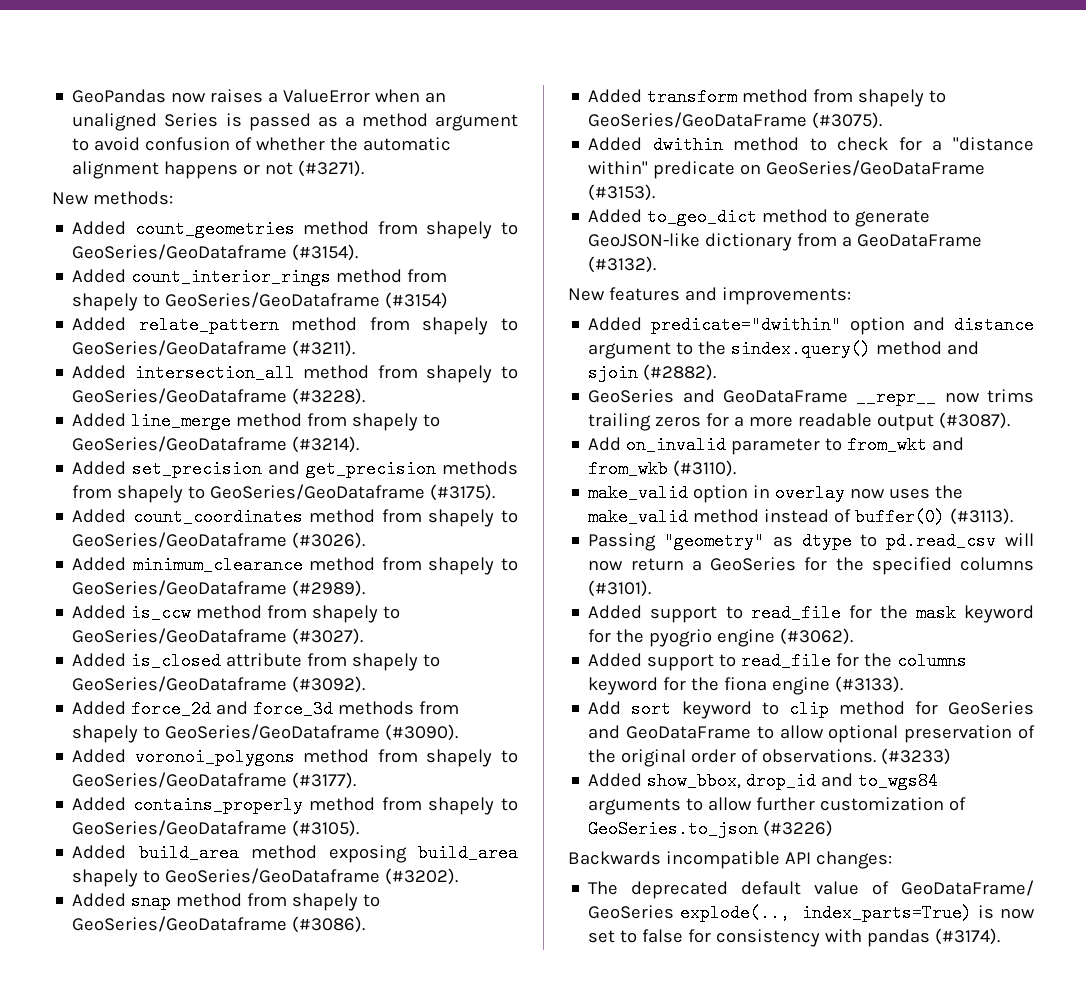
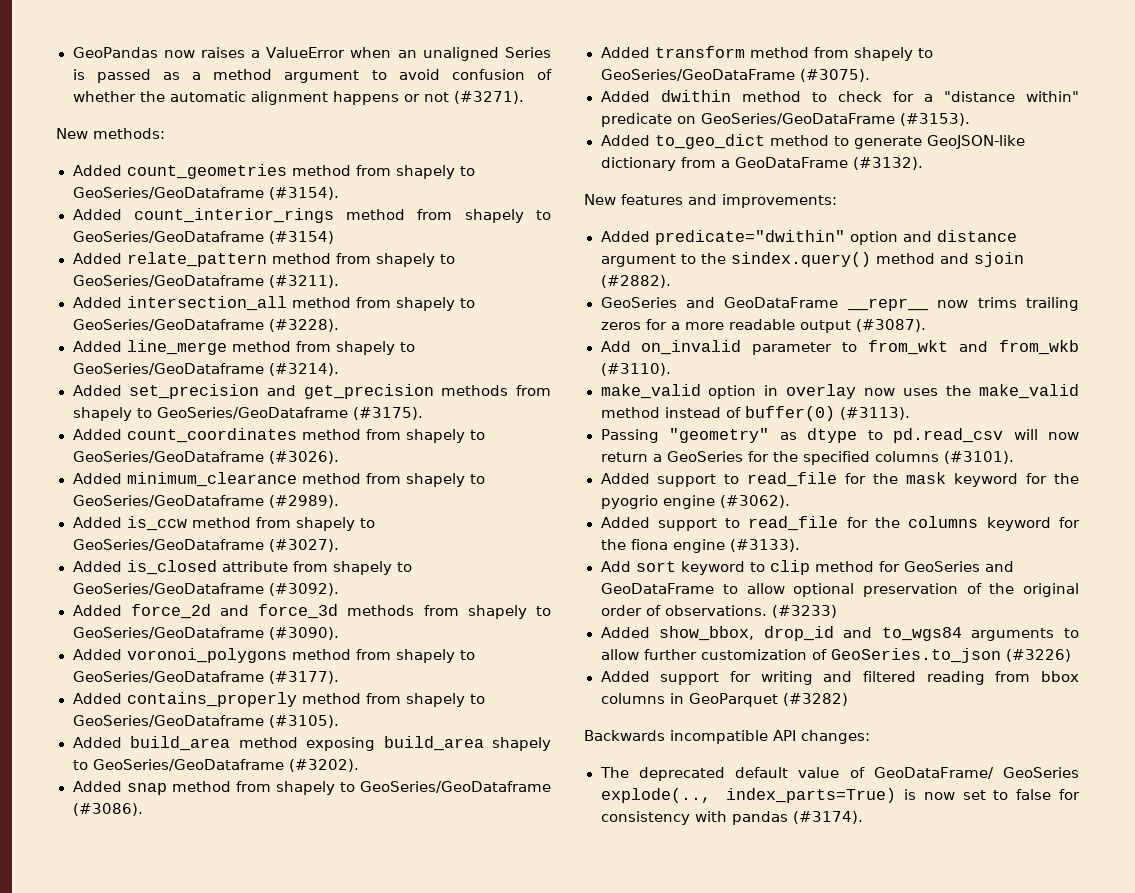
(834, 828) none -> [600,671,1079,685] [600,693,848,707] // Added support for writing and filtered reading from bbox columns in GeoParquet (#3282)

